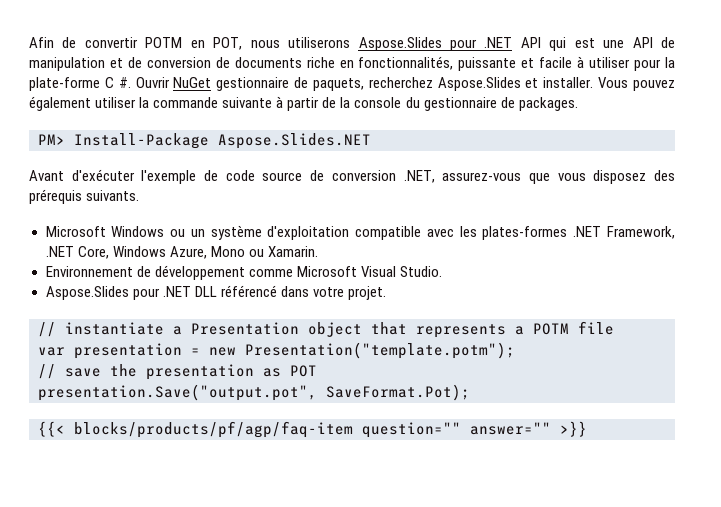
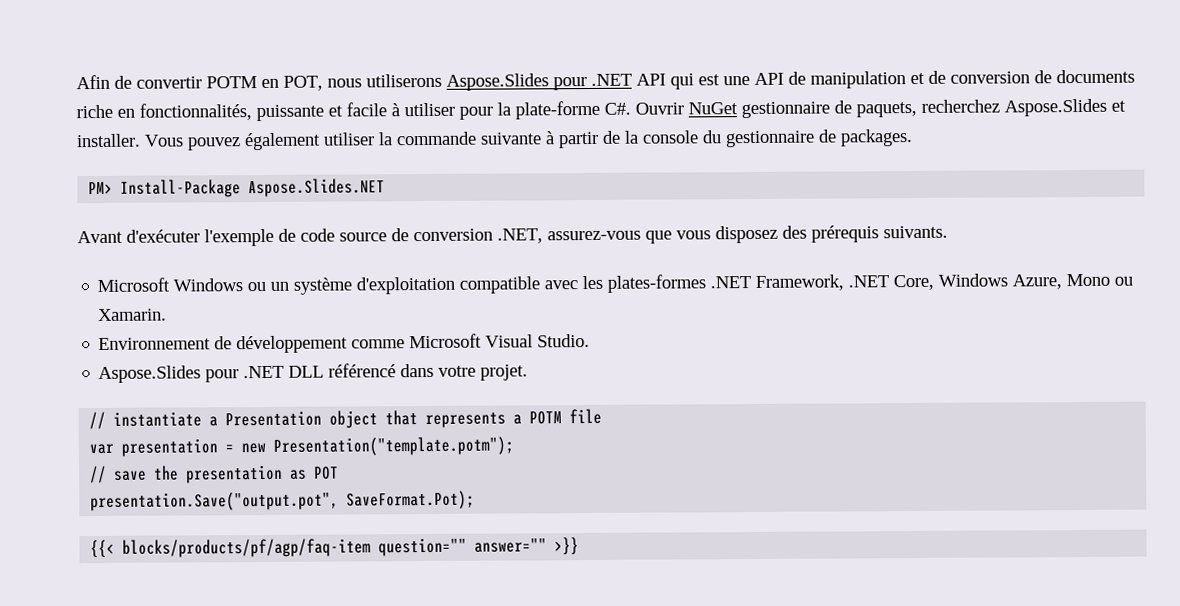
[104,77,131,88] C #. -> [604,102,631,115] C#.

